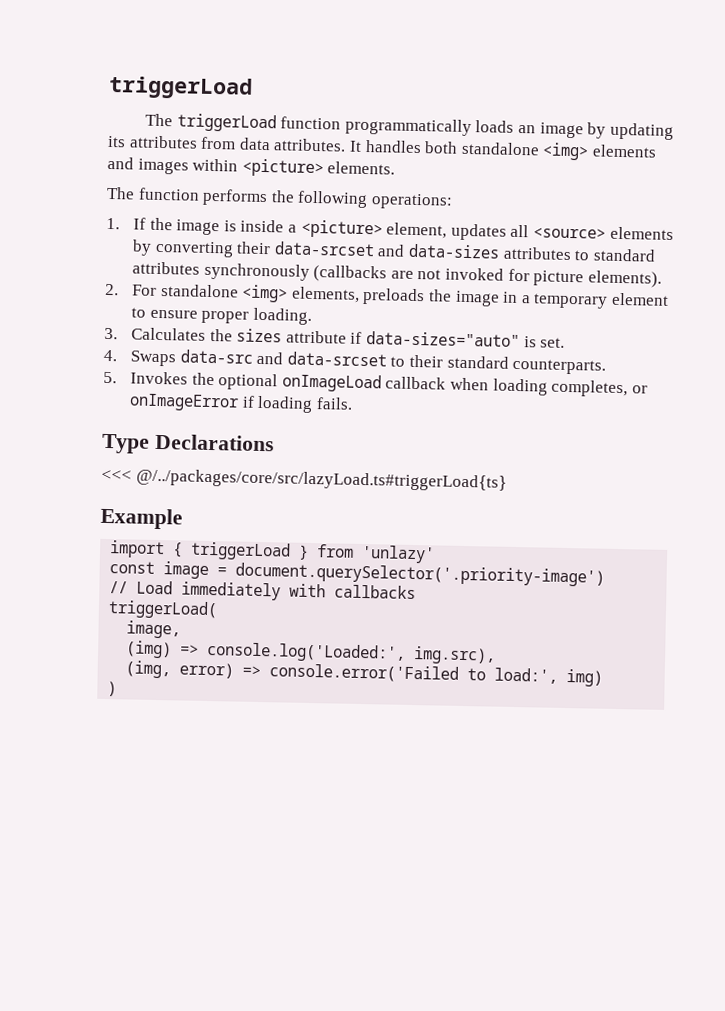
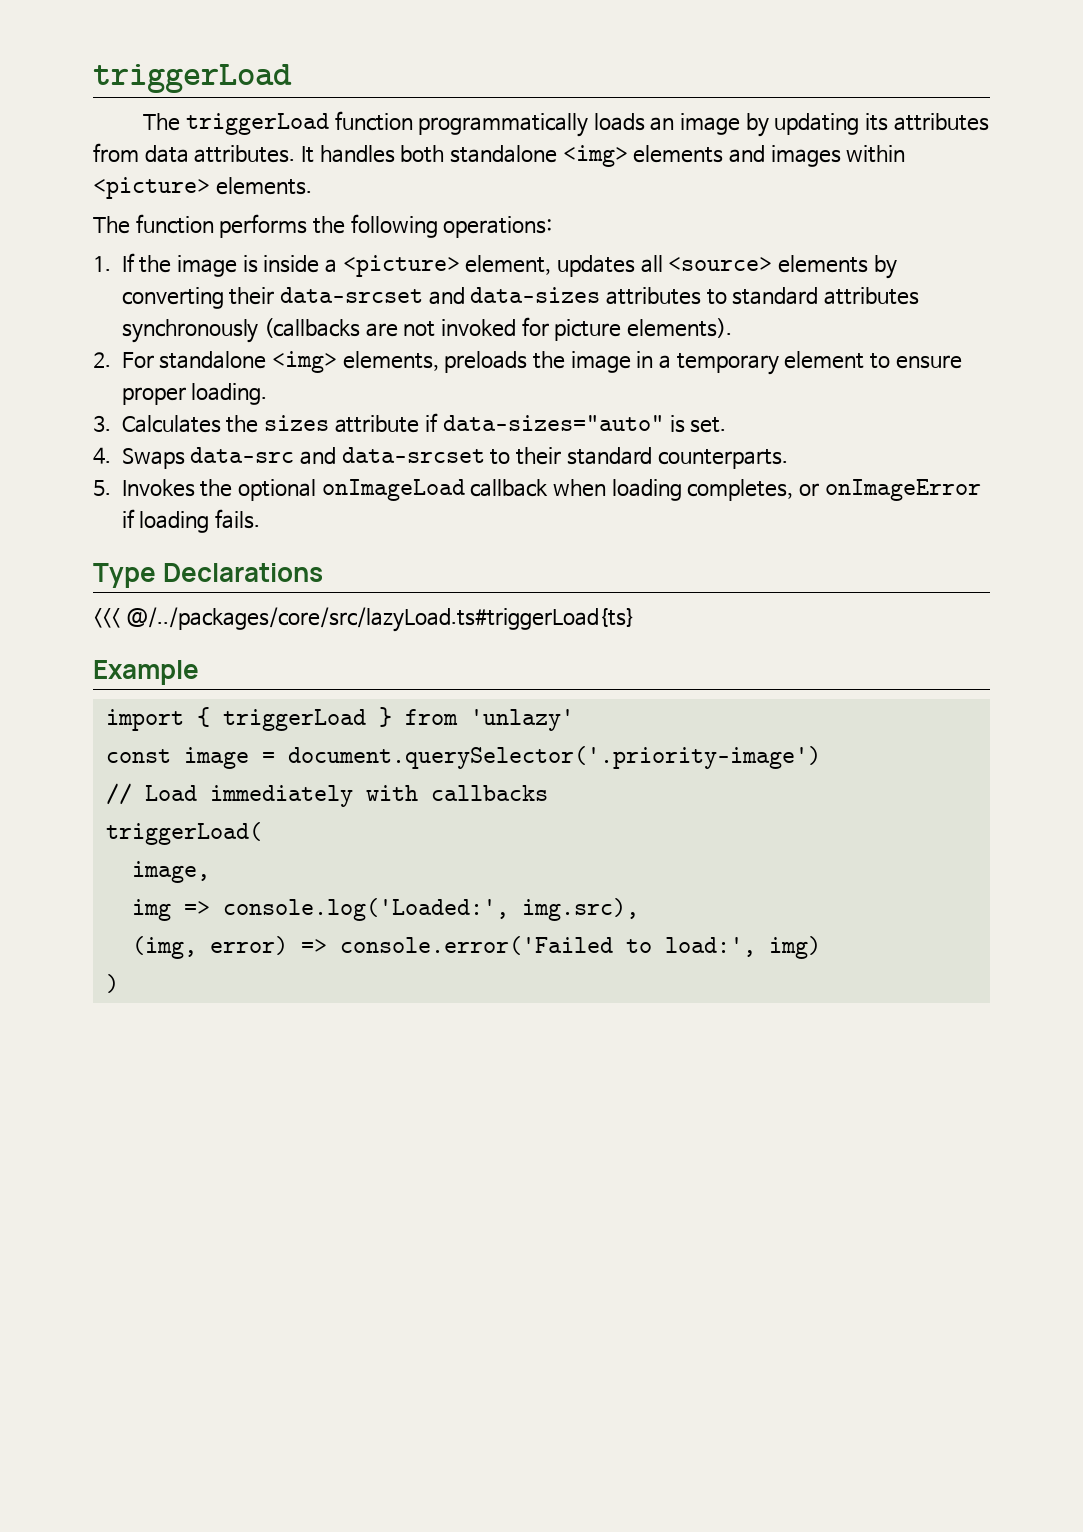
[125,640,173,659] (img) -> [131,899,171,921] img

